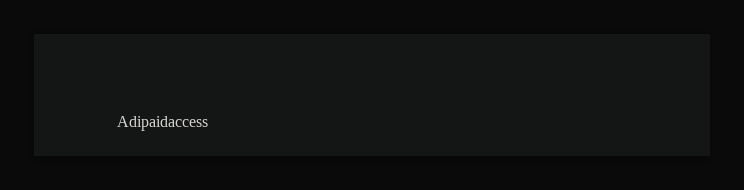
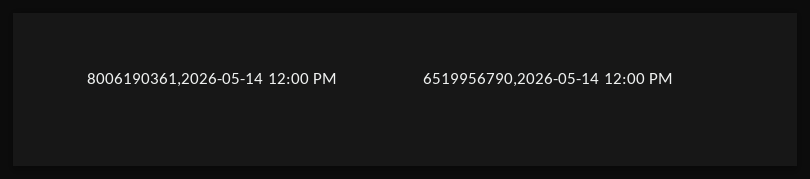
[117,116,208,131] Adipaidaccess -> [87,73,674,87] 8006190361,2026-05-14 12:00 PM 6519956790,2026-05-14 12:00 PM

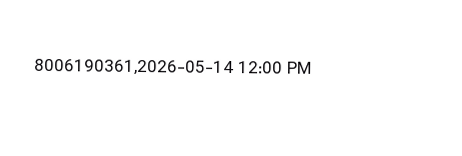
[423,73,674,87] 6519956790,2026-05-14 12:00 PM -> (312, 67) none

